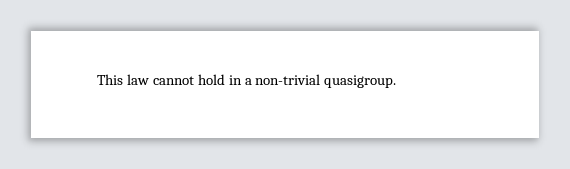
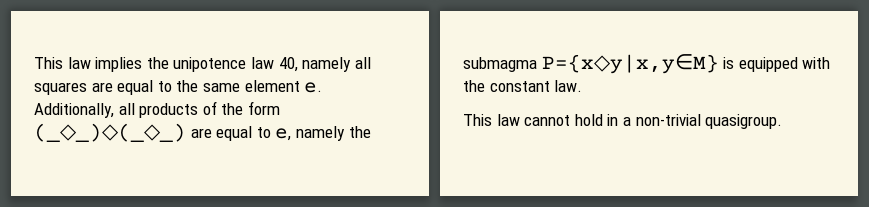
[97,74,149,85] This law -> [34,57,371,72] [34,80,323,95] [34,101,280,118] [34,123,371,142] [463,54,831,74] [463,80,583,92] [463,114,520,126] This law implies the unipotence law 40, namely all squares are equal to the same element e. Additionally, all products of the form (_◇_)◇(_◇_) are equal to e, namely the submagma P={x◇y|x,y∈M} is equipped with the constant law. // This law

